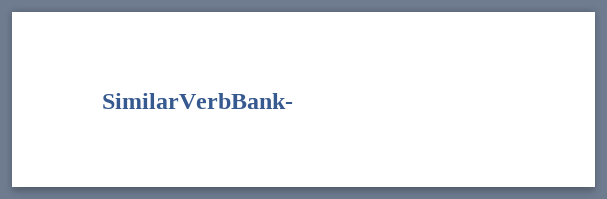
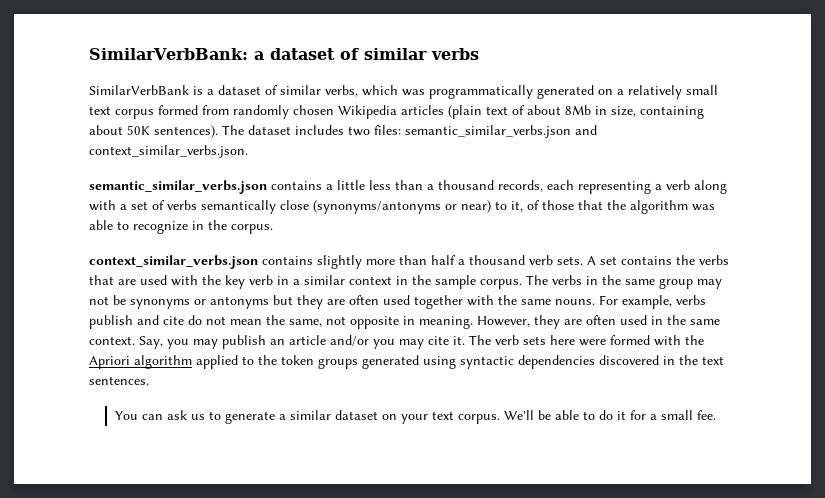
[102,93,293,109] SimilarVerbBank- -> [89,48,479,60] [89,85,718,99] [89,105,704,119] [89,125,597,138] [89,145,248,158] [89,180,727,194] [89,200,715,214] [89,220,273,234] [89,255,729,269] [89,275,722,289] [89,295,706,309] [89,315,720,329] [89,335,704,349] [89,355,724,369] [89,376,149,385] [115,410,717,424] SimilarVerbBank: a dataset of similar verbs // SimilarVerbBank is a dataset of similar verbs, which was programmatically generated on a relatively small text corpus formed from randomly chosen Wikipedia articles (plain text of about 8Mb in size, containing about 50K sentences). The dataset includes two files: semantic_similar_verbs.json and context_similar_verbs.json. // semantic_similar_verbs.json contains a little less than a thousand records, each representing a verb along with a set of verbs semantically close (synonyms/antonyms or near) to it, of those that the algorithm was able to recognize in the corpus. // context_similar_verbs.json contains slightly more than half a thousand verb sets. A set contains the verbs that are used with the key verb in a similar context in the sample corpus. The verbs in the same group may not be synonyms or antonyms but they are often used together with the same nouns. For example, verbs publish and cite do not mean the same, not opposite in meaning. However, they are often used in the same context. Say, you may publish an article and/or you may cite it. The verb sets here were formed with the Apriori algorithm applied to the token groups generated using syntactic dependencies discovered in the text sentences. // You can ask us to generate a similar dataset on your text corpus. We'll be able to do it for a small fee.

